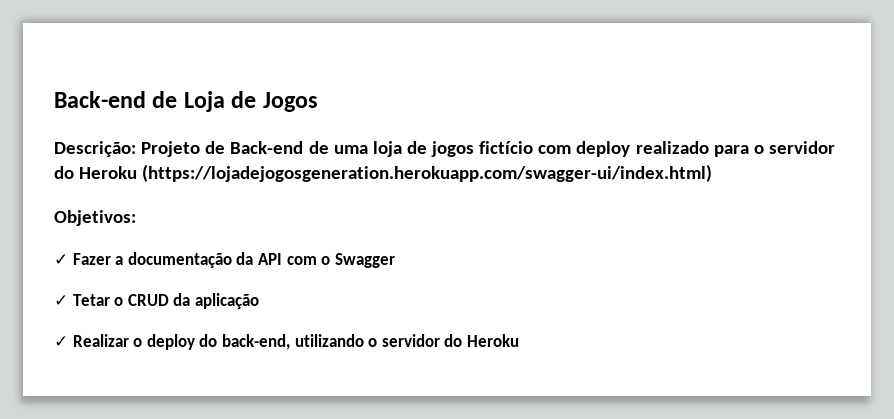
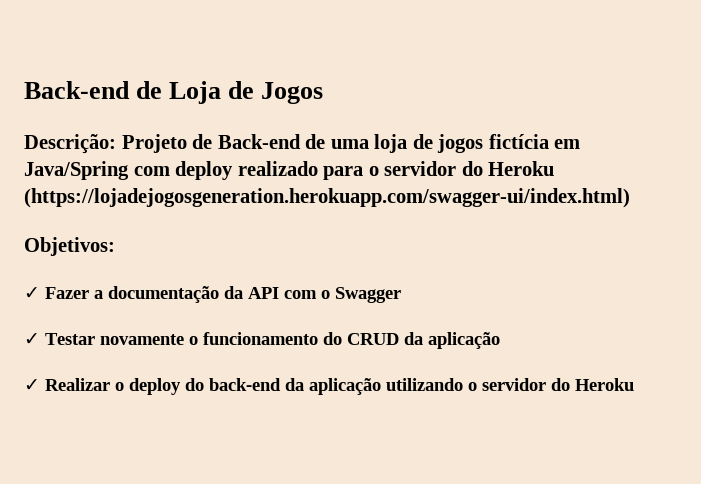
[479,141,534,154] fictício -> [488,134,581,149] [24,161,129,180] fictícia em Java/Spring
[72,294,124,306] Tetar o -> [45,332,342,345] Testar novamente o funcionamento do
[221,334,290,350] back-end, -> [209,378,381,395] back-end da aplicação

